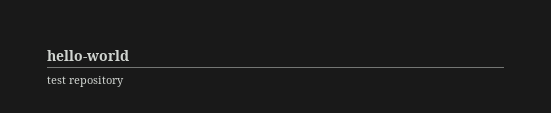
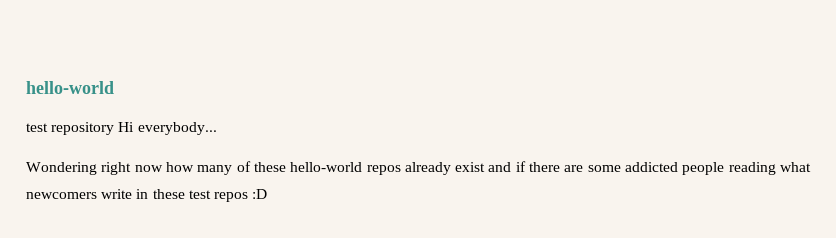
(124, 81) none -> [118,122,217,135] [26,161,811,175] [26,189,268,202] Hi everybody... // Wondering right now how many of these hello-world repos already exist and if there are some addicted people reading what newcomers write in these test repos :D

